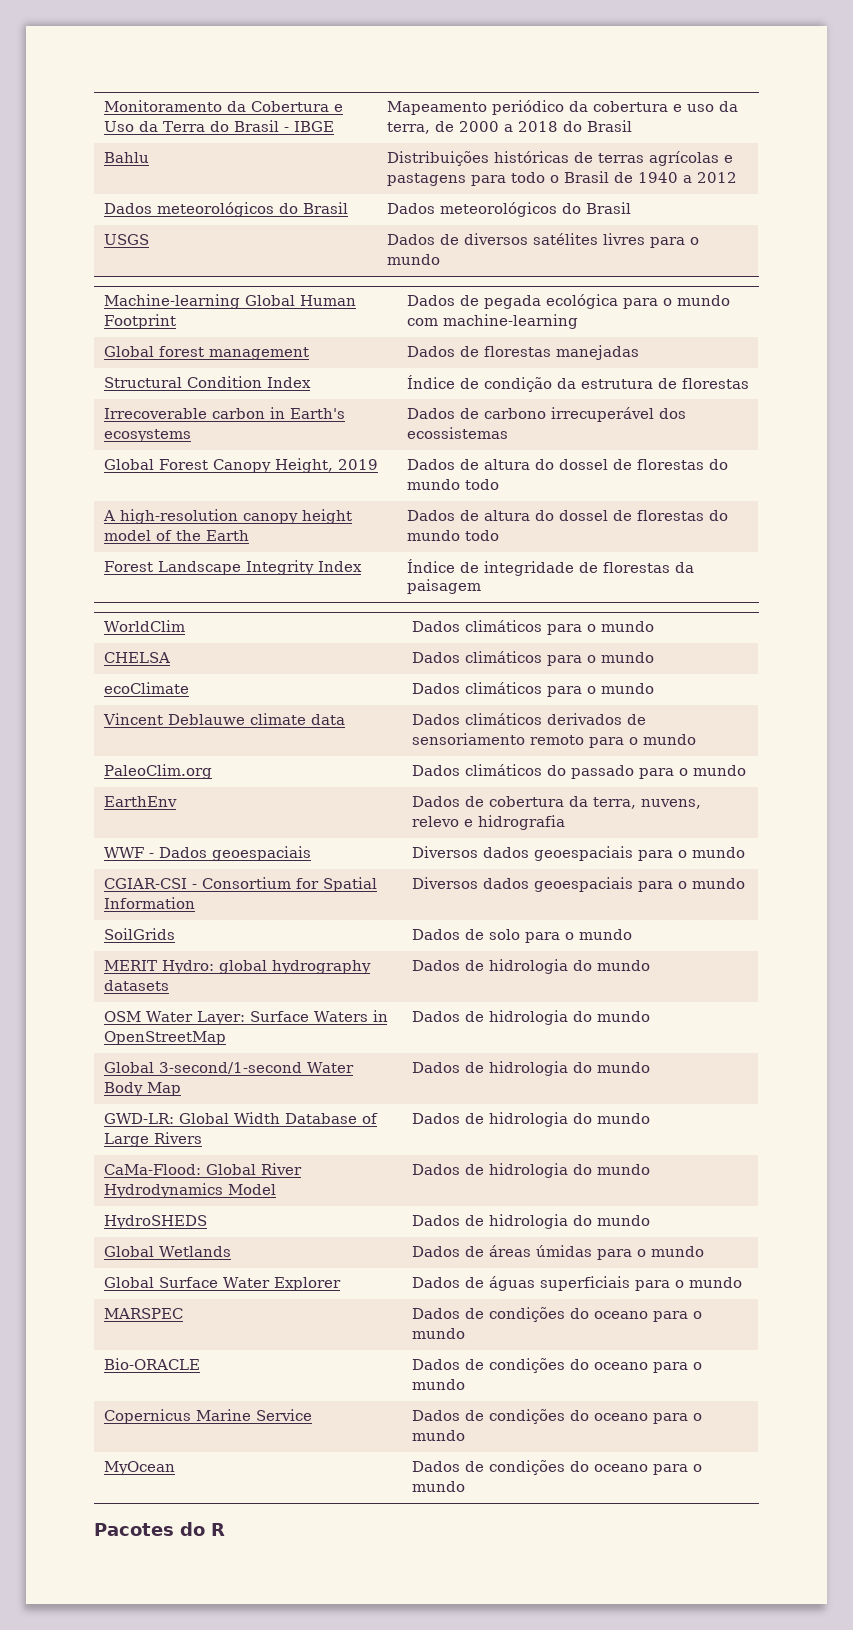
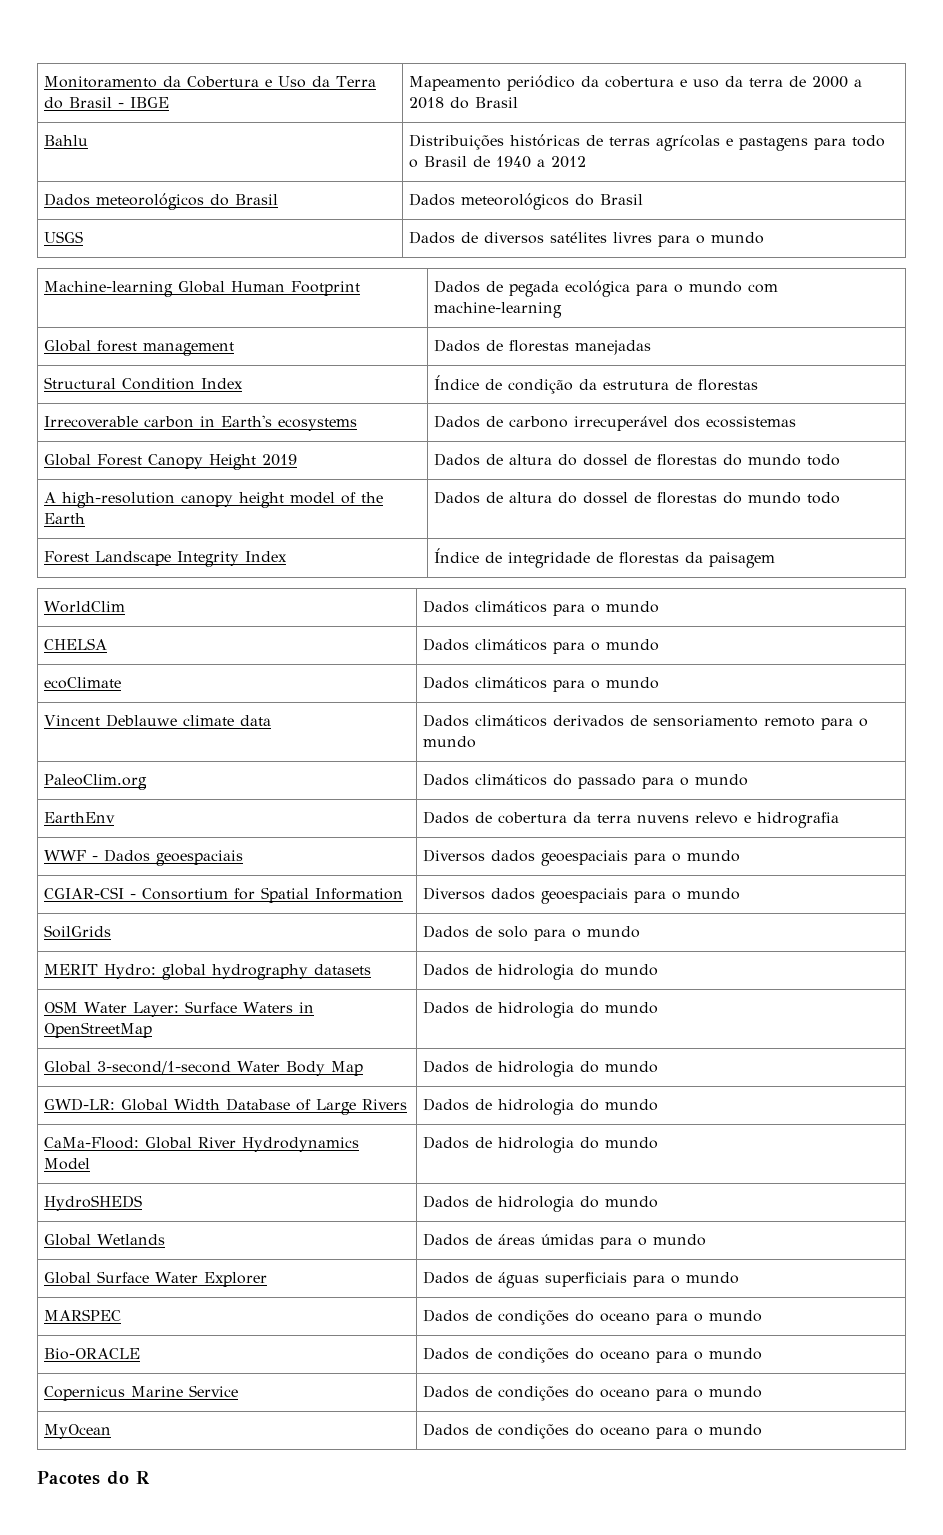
[386,122,430,134] terra, -> [749,78,784,87] terra
[274,458,333,473] Height, -> [209,454,257,470] Height
[592,797,701,809] terra, nuvens, -> [597,814,690,823] terra nuvens

